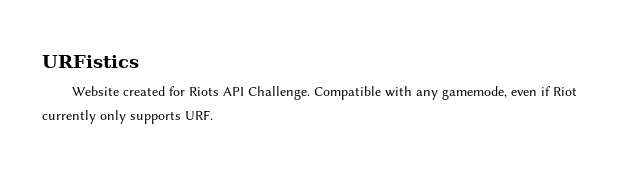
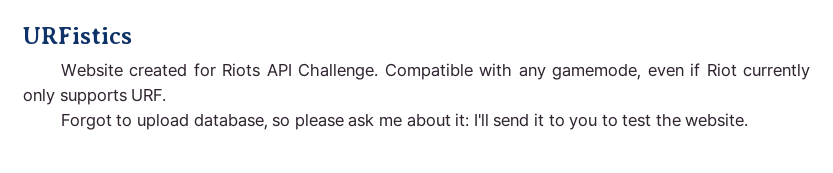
(213, 115) none -> [60,113,749,130] // Forgot to upload database, so please ask me about it: I'll send it to you to test the website.

